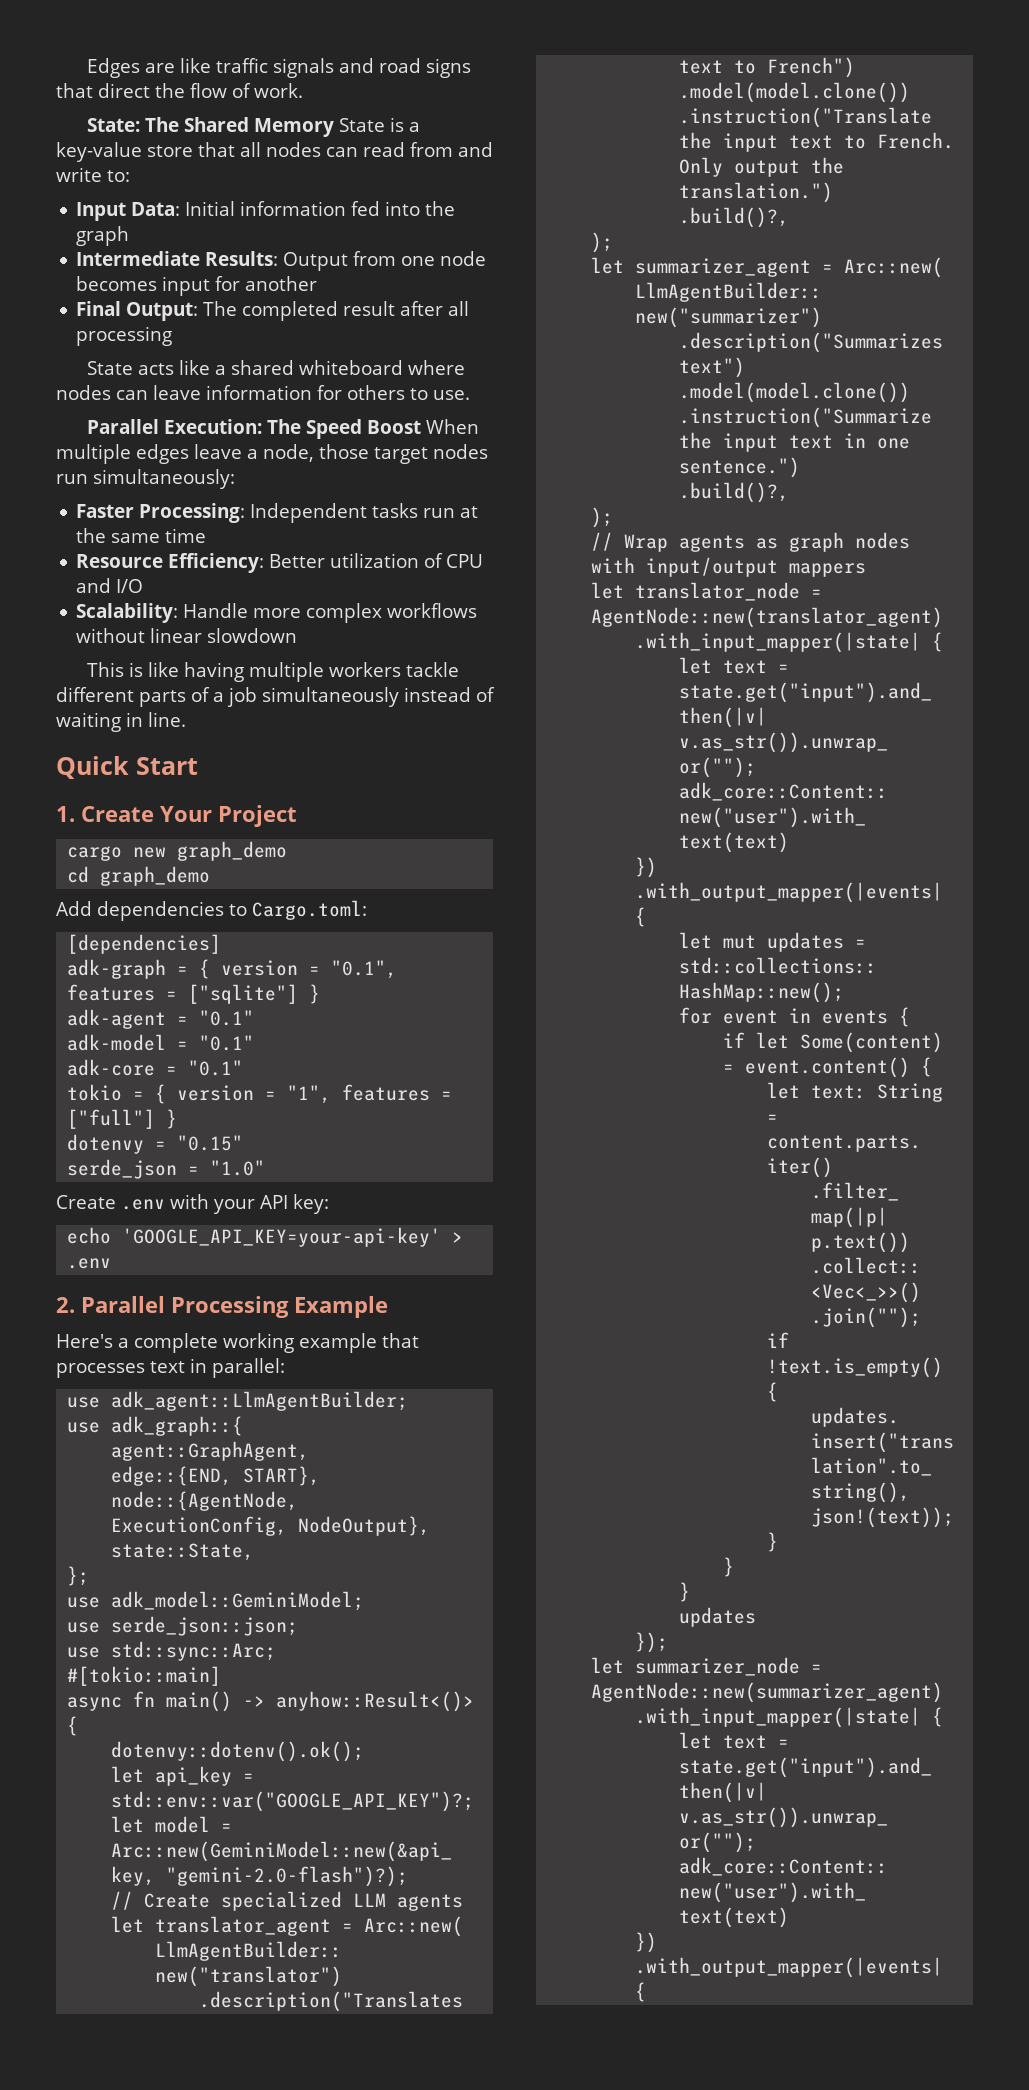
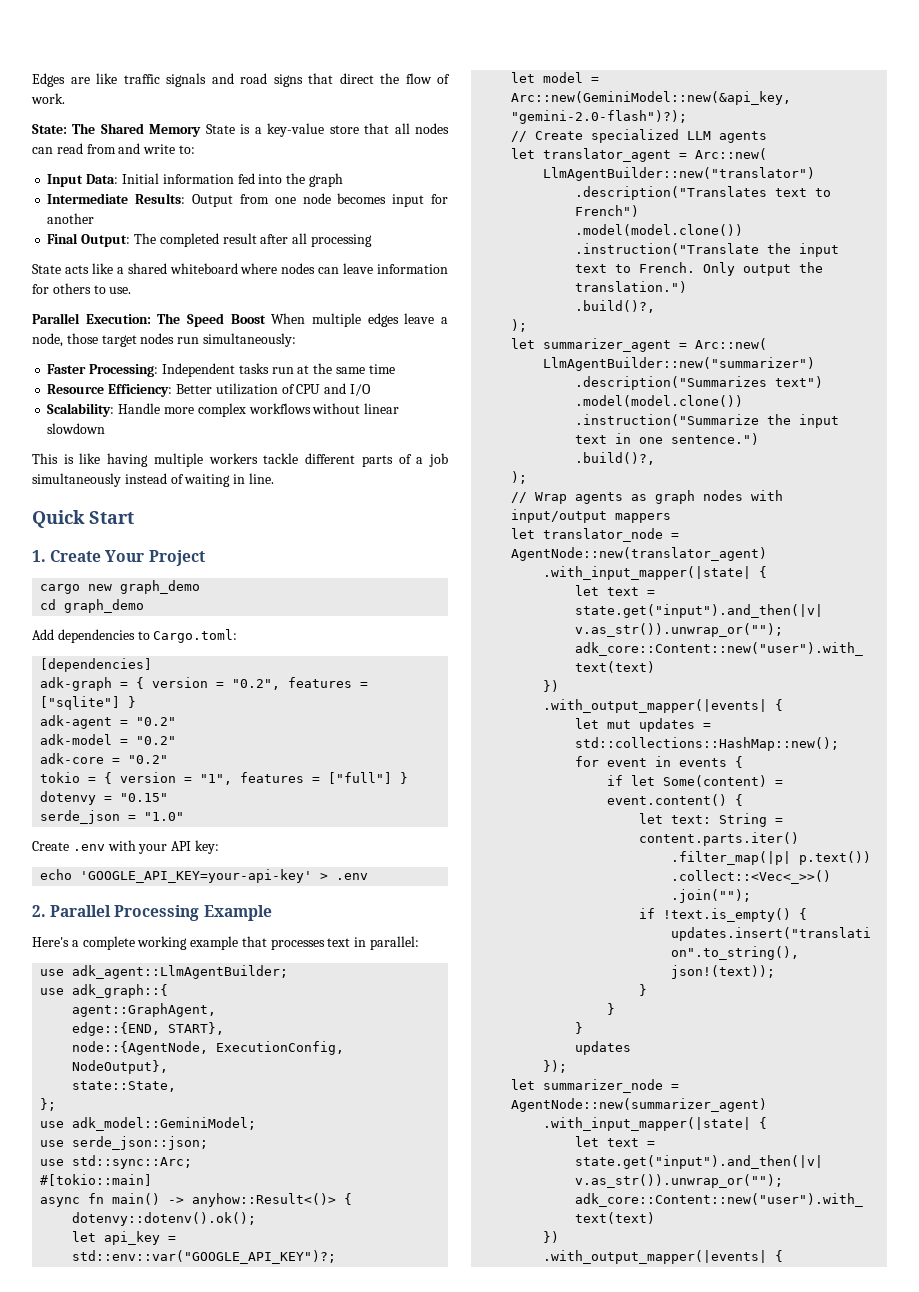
[331,960,398,979] "0.1", -> [232,679,281,690] "0.2",
[199,1010,255,1026] "0.1" -> [136,717,177,726] "0.2"
[199,1035,255,1051] "0.1" -> [136,736,177,745] "0.2"
[188,1060,244,1076] "0.1" -> [128,755,169,764] "0.2"

